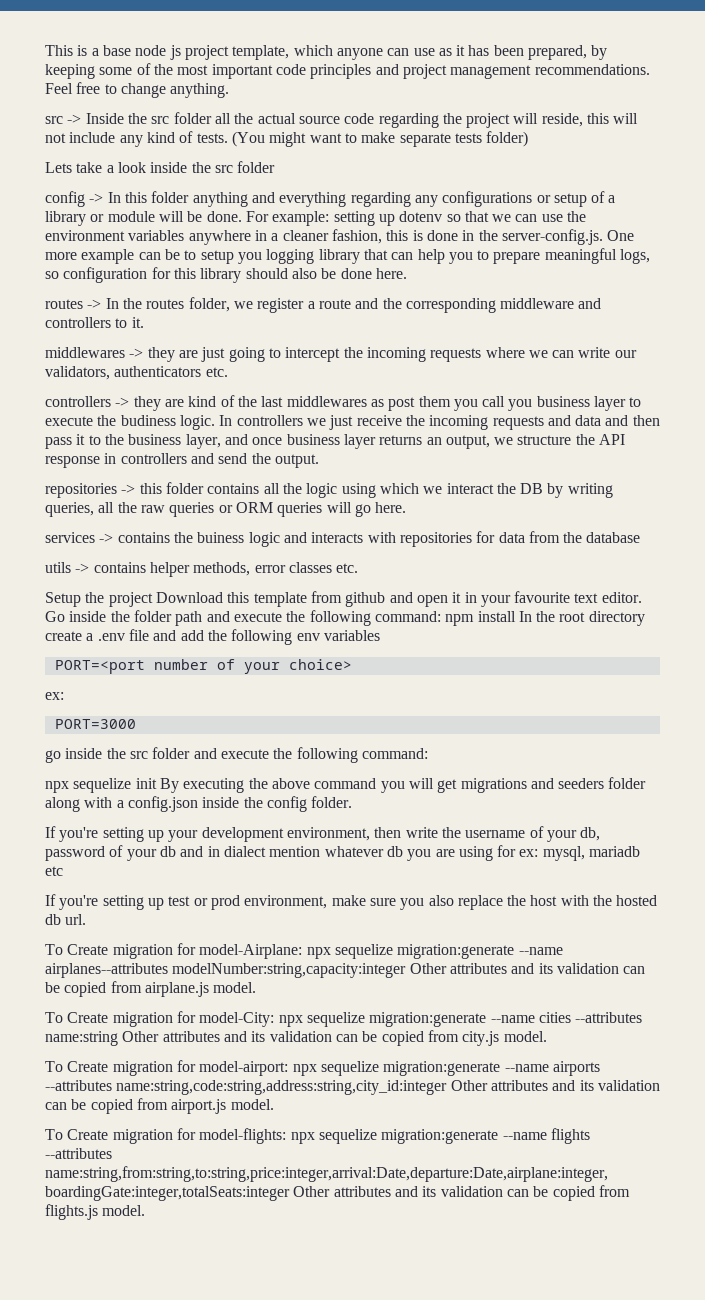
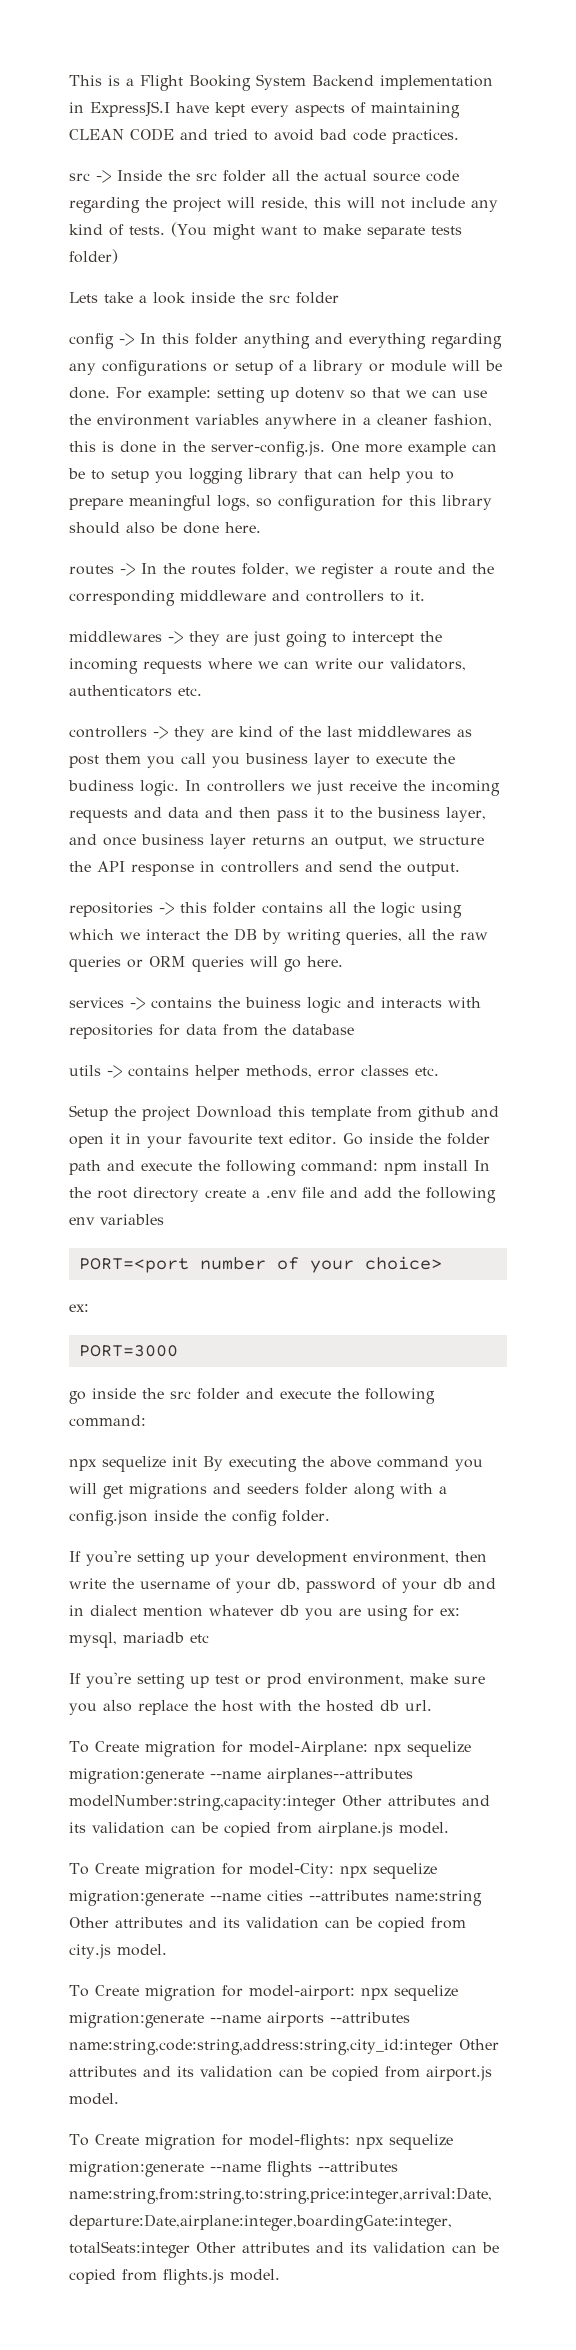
[102,45,608,60] [45,63,650,79] [45,82,230,98] base node js project template, which anyone can use as it has been prepared, by keeping some of the most important code principles and project management recommendations. Feel free to change anything. -> [140,74,493,91] [69,101,460,118] [69,128,459,144] Flight Booking System Backend implementation in ExpressJS.I have kept every aspects of maintaining CLEAN CODE and tried to avoid bad code practices.

